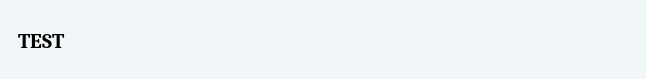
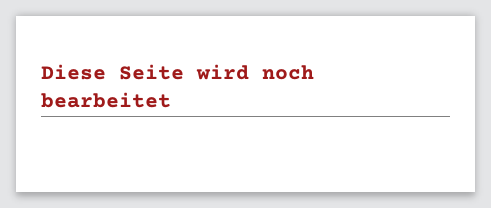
[18,34,65,48] TEST -> [41,64,314,80] [41,92,171,108] Diese Seite wird noch bearbeitet

